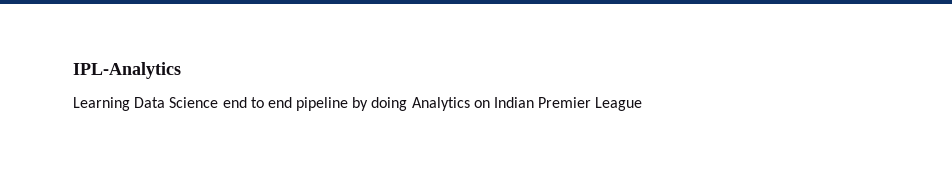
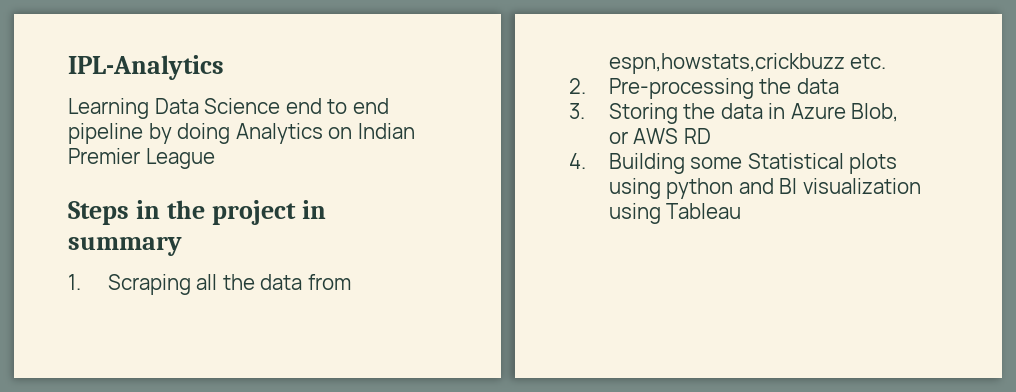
(643, 104) none -> [68,200,326,225] [68,236,182,256] [68,274,351,295] [608,53,887,74] [569,78,839,99] [569,103,899,124] [608,128,711,144] [569,153,898,174] [608,178,921,199] [608,203,742,224] // Steps in the project in summary // 1. Scraping all the data from espn,howstats,crickbuzz etc. // 2. Pre-processing the data // 3. Storing the data in Azure Blob, or AWS RD // 4. Building some Statistical plots using python and BI visualization using Tableau

